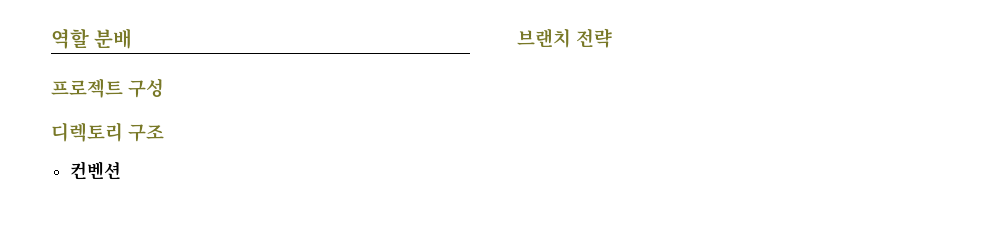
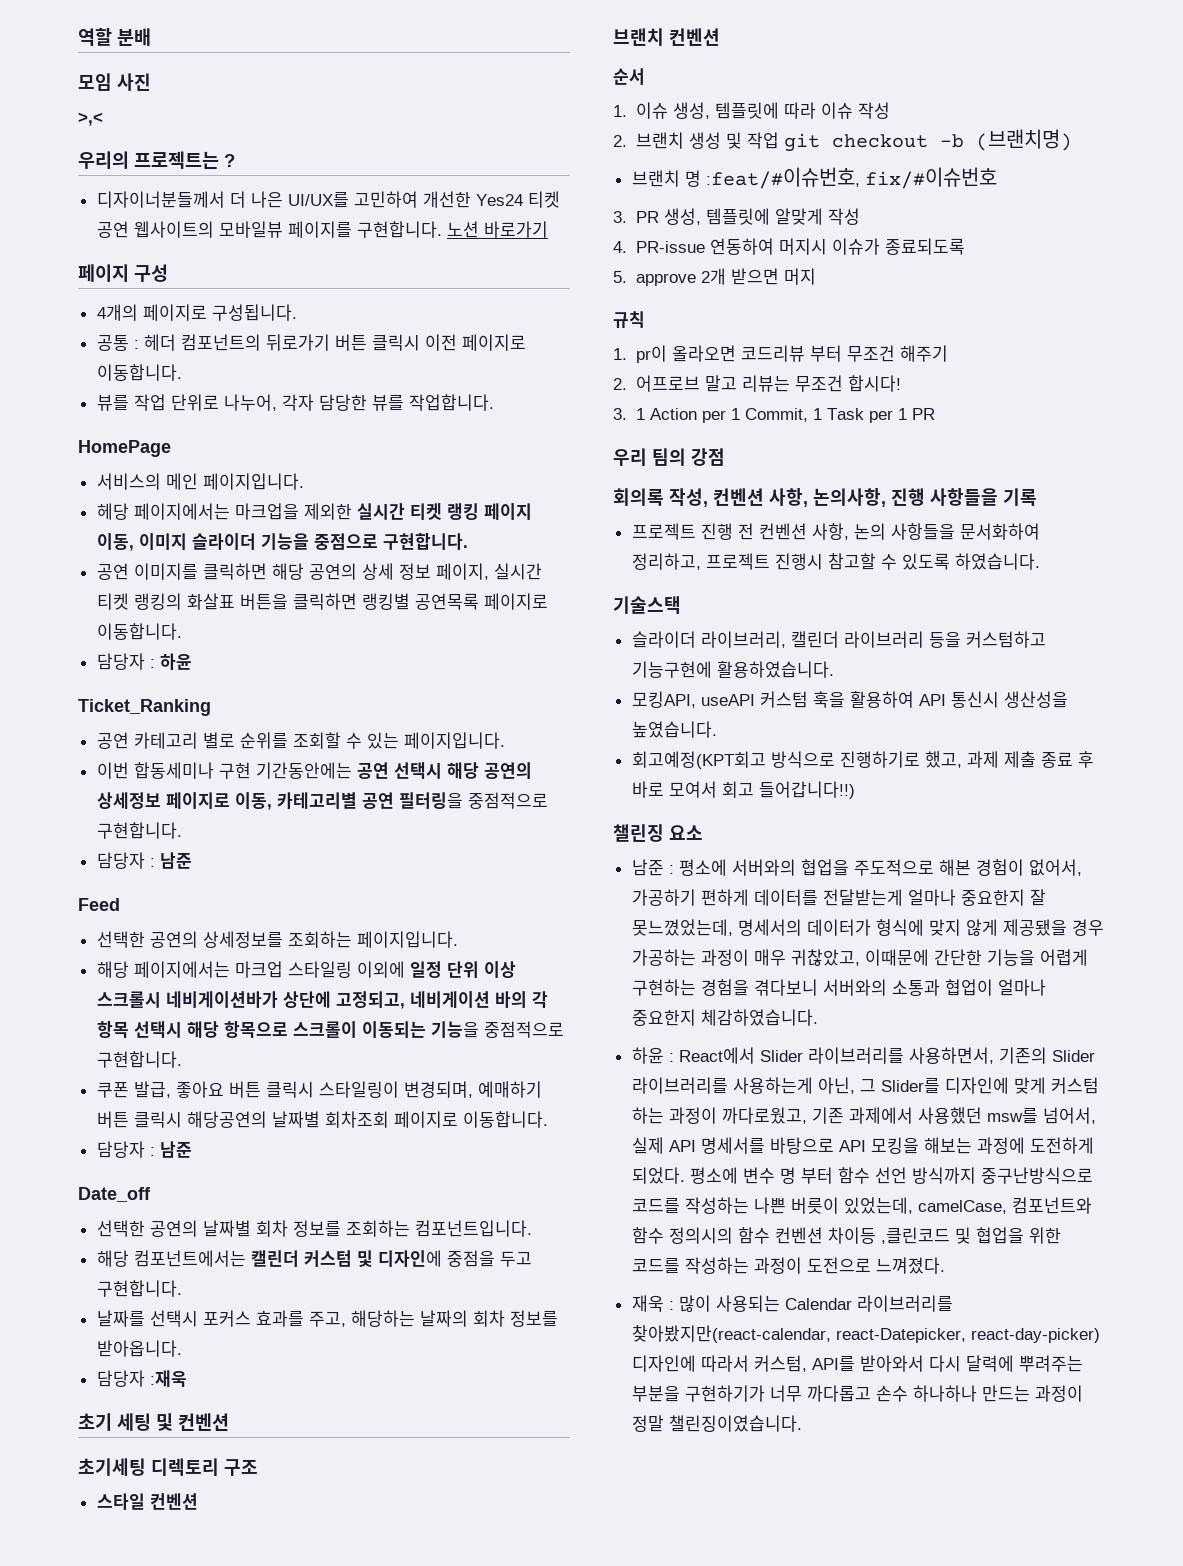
[51,78,164,98] 프로젝트 구성 // -> [78,73,151,91] [78,112,103,126] [78,151,235,169] [96,191,560,208] [96,221,548,238] [78,264,168,282] [96,304,297,321] [96,334,526,351] [96,364,182,381] [96,394,494,411] [78,440,171,457] [96,473,304,490] [96,503,532,520] [96,533,468,551] [96,563,542,580] [96,593,548,610] [96,623,182,640] [96,653,192,670] [78,699,211,716] [96,732,505,749] [96,762,532,779] [96,792,548,810] [96,822,182,839] [96,852,192,869] [78,898,120,911] [96,931,458,948] [96,961,516,978] [96,991,548,1009] [96,1021,564,1038] [96,1051,182,1068] [96,1081,542,1098] [96,1111,548,1128] [96,1141,192,1158] [78,1187,151,1202] [96,1220,532,1237] [96,1250,532,1267] [96,1280,182,1297] [96,1310,558,1327] [96,1340,182,1357] [96,1370,187,1387] [78,1413,229,1431] [78,1458,146,1476] 모임 사진 // >,< // 우리의 프로젝트는 ? // 디자이너분들께서 더 나은 UI/UX를 고민하여 개선한 Yes24 티켓 공연 웹사이트의 모바일뷰 페이지를 구현합니다. 노션 바로가기 // 페이지 구성 // 4개의 페이지로 구성됩니다. // 공통 : 헤더 컴포넌트의 뒤로가기 버튼 클릭시 이전 페이지로 이동합니다. // 뷰를 작업 단위로 나누어, 각자 담당한 뷰를 작업합니다. // HomePage // 서비스의 메인 페이지입니다. // 헤당 페이지에서는 마크업을 제외한 실시간 티켓 랭킹 페이지 이동, 이미지 슬라이더 기능을 중점으로 구현합니다. // 공연 이미지를 클릭하면 해당 공연의 상세 정보 페이지, 실시간 티켓 랭킹의 화살표 버튼을 클릭하면 랭킹별 공연목록 페이지로 이동합니다. // 담당자 : 하윤 // Ticket_Ranking // 공연 카테고리 별로 순위를 조회할 수 있는 페이지입니다. // 이번 합동세미나 구현 기간동안에는 공연 선택시 해당 공연의 상세정보 페이지로 이동, 카테고리별 공연 필터링을 중점적으로 구현합니다. // 담당자 : 남준 // Feed // 선택한 공연의 상세정보를 조회하는 페이지입니다. // 해당 페이지에서는 마크업 스타일링 이외에 일정 단위 이상 스크롤시 네비게이션바가 상단에 고정되고, 네비게이션 바의 각 항목 선택시 해당 항목으로 스크롤이 이동되는 기능을 중점적으로 구현합니다. // 쿠폰 발급, 좋아요 버튼 클릭시 스타일링이 변경되며, 예매하기 버튼 클릭시 해당공연의 날짜별 회차조회 페이지로 이동합니다. // 담당자 : 남준 // Date_off // 선택한 공연의 날짜별 회차 정보를 조회하는 컴포넌트입니다. // 해당 컴포넌트에서는 캘린더 커스텀 및 디자인에 중점을 두고 구현합니다. // 날짜를 선택시 포커스 효과를 주고, 해당하는 날짜의 회차 정보를 받아옵니다. // 담당자 :재욱 // 초기 세팅 및 컨벤션 // 초기세팅
(164, 133) none -> [96,1493,145,1510] 스타일
[575,28,612,48] 전략 -> [669,28,720,46] [613,68,645,85] [613,102,890,119] [613,129,1072,152] [631,167,997,189] [613,208,860,225] [613,238,965,255] [613,268,816,286] [613,311,645,328] [613,345,948,363] [613,375,901,392] [613,408,935,423] [613,448,725,466] [613,488,1037,507] [631,523,1040,540] [631,553,1040,570] [613,596,681,614] [631,631,1046,648] [631,661,834,678] [631,691,1068,708] [631,721,717,738] [631,751,1094,769] [631,781,855,799] [613,824,703,842] [631,859,1082,876] [631,889,1046,906] [631,919,1104,936] [631,949,1088,966] [631,979,1046,996] [631,1009,818,1026] [631,1047,1095,1064] [631,1077,1099,1094] [631,1107,1096,1124] [631,1137,1094,1154] [631,1167,1093,1184] [631,1197,1092,1214] [631,1227,1061,1244] [631,1257,945,1274] [631,1295,953,1312] [631,1325,1100,1343] [631,1355,1083,1372] [631,1385,1083,1402] [631,1415,802,1432] 컨벤션 // 순서 // 1. 이슈 생성, 템플릿에 따라 이슈 작성 // 2. 브랜치 생성 및 작업 git checkout -b (브랜치명) // 브랜치 명 :feat/#이슈번호, fix/#이슈번호 // 3. PR 생성, 템플릿에 알맞게 작성 // 4. PR-issue 연동하여 머지시 이슈가 종료되도록 // 5. approve 2개 받으면 머지 // 규칙 // 1. pr이 올라오면 코드리뷰 부터 무조건 해주기 // 2. 어프로브 말고 리뷰는 무조건 합시다! // 3. 1 Action per 1 Commit, 1 Task per 1 PR // 우리 팀의 강점 // 회의록 작성, 컨벤션 사항, 논의사항, 진행 사항들을 기록 // 프로젝트 진행 전 컨벤션 사항, 논의 사항들을 문서화하여 정리하고, 프로젝트 진행시 참고할 수 있도록 하였습니다. // 기술스택 // 슬라이더 라이브러리, 캘린더 라이브러리 등을 커스텀하고 기능구현에 활용하였습니다. // 모킹API, useAPI 커스텀 훅을 활용하여 API 통신시 생산성을 높였습니다. // 회고예정(KPT회고 방식으로 진행하기로 했고, 과제 제출 종료 후 바로 모여서 회고 들어갑니다!!) // 챌린징 요소 // 남준 : 평소에 서버와의 협업을 주도적으로 해본 경험이 없어서, 가공하기 편하게 데이터를 전달받는게 얼마나 중요한지 잘 못느꼈었는데, 명세서의 데이터가 형식에 맞지 않게 제공됐을 경우 가공하는 과정이 매우 귀찮았고, 이때문에 간단한 기능을 어렵게 구현하는 경험을 겪다보니 서버와의 소통과 협업이 얼마나 중요한지 체감하였습니다. // 하윤 : React에서 Slider 라이브러리를 사용하면서, 기존의 Slider 라이브러리를 사용하는게 아닌, 그 Slider를 디자인에 맞게 커스텀 하는 과정이 까다로웠고, 기존 과제에서 사용했던 msw를 넘어서, 실제 API 명세서를 바탕으로 API 모킹을 해보는 과정에 도전하게 되었다. 평소에 변수 명 부터 함수 선언 방식까지 중구난방식으로 코드를 작성하는 나쁜 버릇이 있었는데, camelCase, 컴포넌트와 함수 정의시의 함수 컨벤션 차이등 ,클린코드 및 협업을 위한 코드를 작성하는 과정이 도전으로 느껴졌다. // 재욱 : 많이 사용되는 Calendar 라이브러리를 찾아봤지만(react-calendar, react-Datepicker, react-day-picker) 디자인에 따라서 커스텀, API를 받아와서 다시 달력에 뿌려주는 부분을 구현하기가 너무 까다롭고 손수 하나하나 만드는 과정이 정말 챌린징이였습니다.

